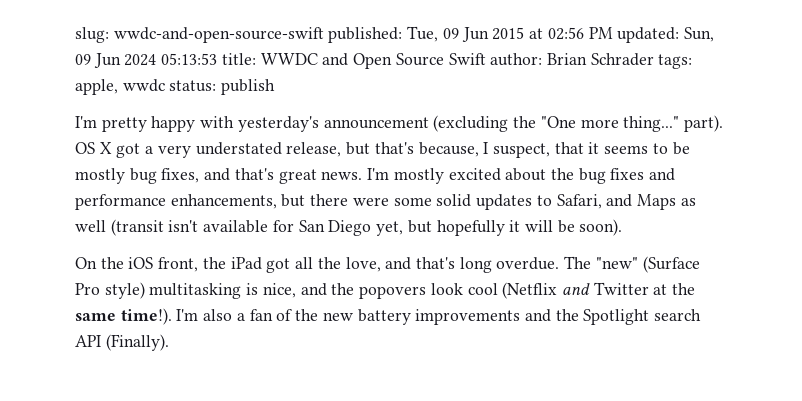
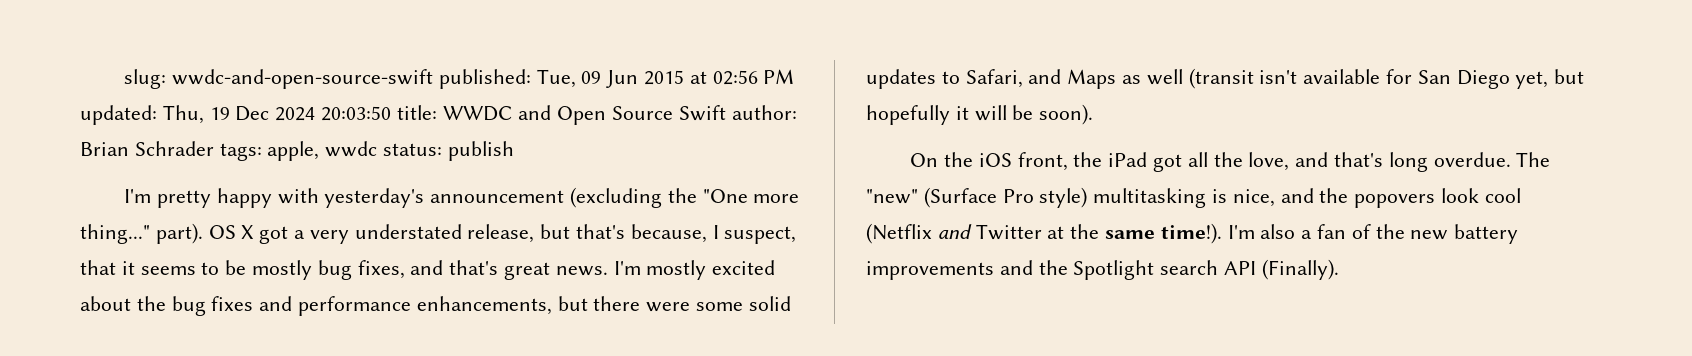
[683,27,714,42] [75,53,218,68] Sun, 09 Jun 2024 05:13:53 -> [162,105,392,124] Thu, 19 Dec 2024 20:03:50

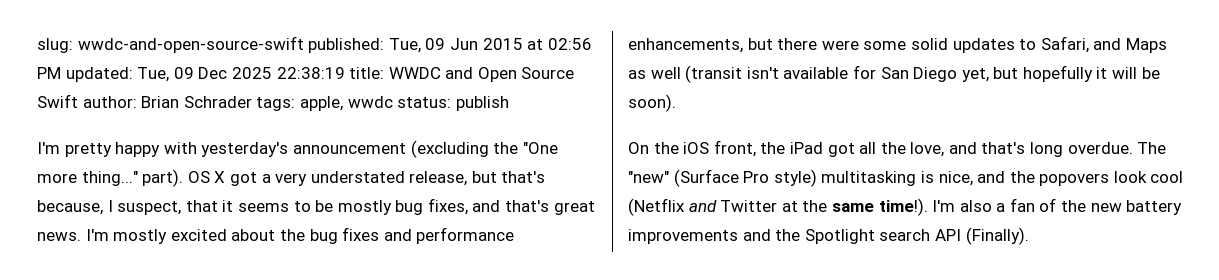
[162,105,392,124] Thu, 19 Dec 2024 20:03:50 -> [137,67,345,82] Tue, 09 Dec 2025 22:38:19

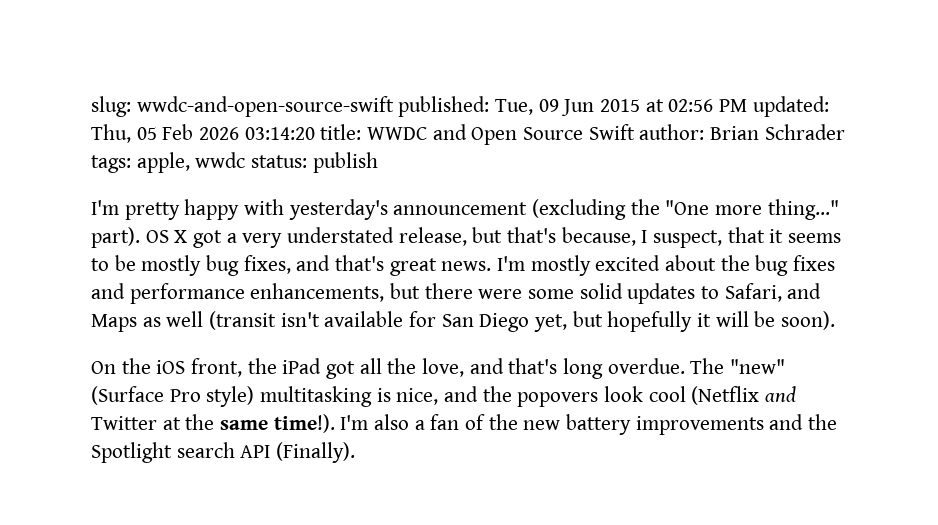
[137,67,345,82] Tue, 09 Dec 2025 22:38:19 -> [91,124,315,143] Thu, 05 Feb 2026 03:14:20

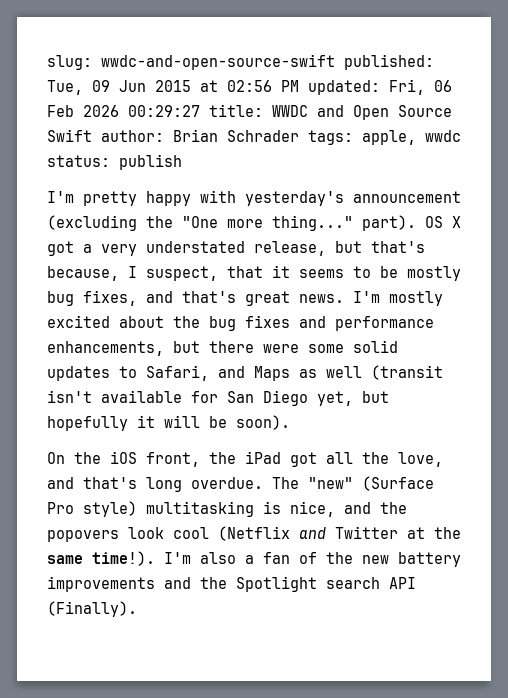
[91,124,157,143] Thu, 05 -> [389,79,452,95] Fri, 06
[244,127,315,140] 03:14:20 -> [128,105,200,117] 00:29:27

